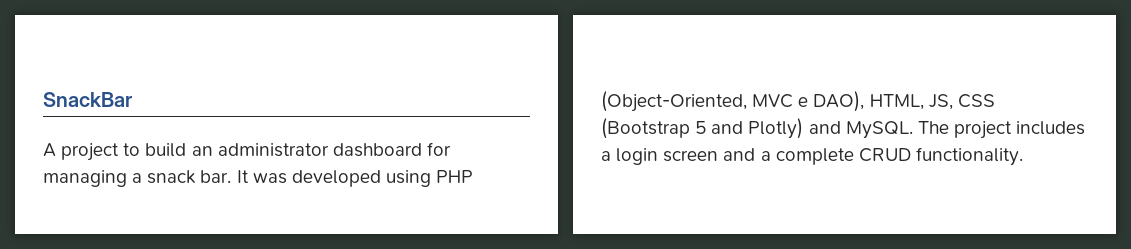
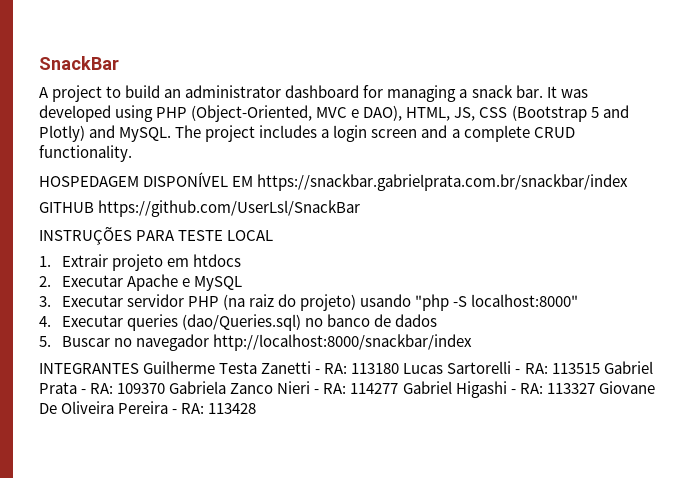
(1023, 156) none -> [39,172,629,191] [39,200,361,217] [39,227,274,245] [39,254,241,271] [39,274,242,291] [39,294,579,311] [39,314,437,331] [39,334,472,351] [39,361,653,374] [39,381,655,398] [39,401,257,414] // HOSPEDAGEM DISPONÍVEL EM https://snackbar.gabrielprata.com.br/snackbar/index // GITHUB https://github.com/UserLsl/SnackBar // INSTRUÇÕES PARA TESTE LOCAL // 1. Extrair projeto em htdocs // 2. Executar Apache e MySQL // 3. Executar servidor PHP (na raiz do projeto) usando "php -S localhost:8000" // 4. Executar queries (dao/Queries.sql) no banco de dados // 5. Buscar no navegador http://localhost:8000/snackbar/index // INTEGRANTES Guilherme Testa Zanetti - RA: 113180 Lucas Sartorelli - RA: 113515 Gabriel Prata - RA: 109370 Gabriela Zanco Nieri - RA: 114277 Gabriel Higashi - RA: 113327 Giovane De Oliveira Pereira - RA: 113428

